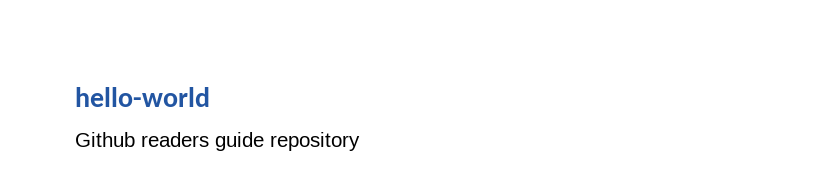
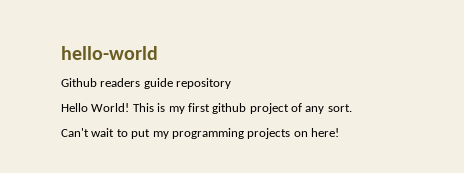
(360, 141) none -> [61,103,352,114] [61,128,339,139] // Hello World! This is my first github project of any sort. // Can't wait to put my programming projects on here!

